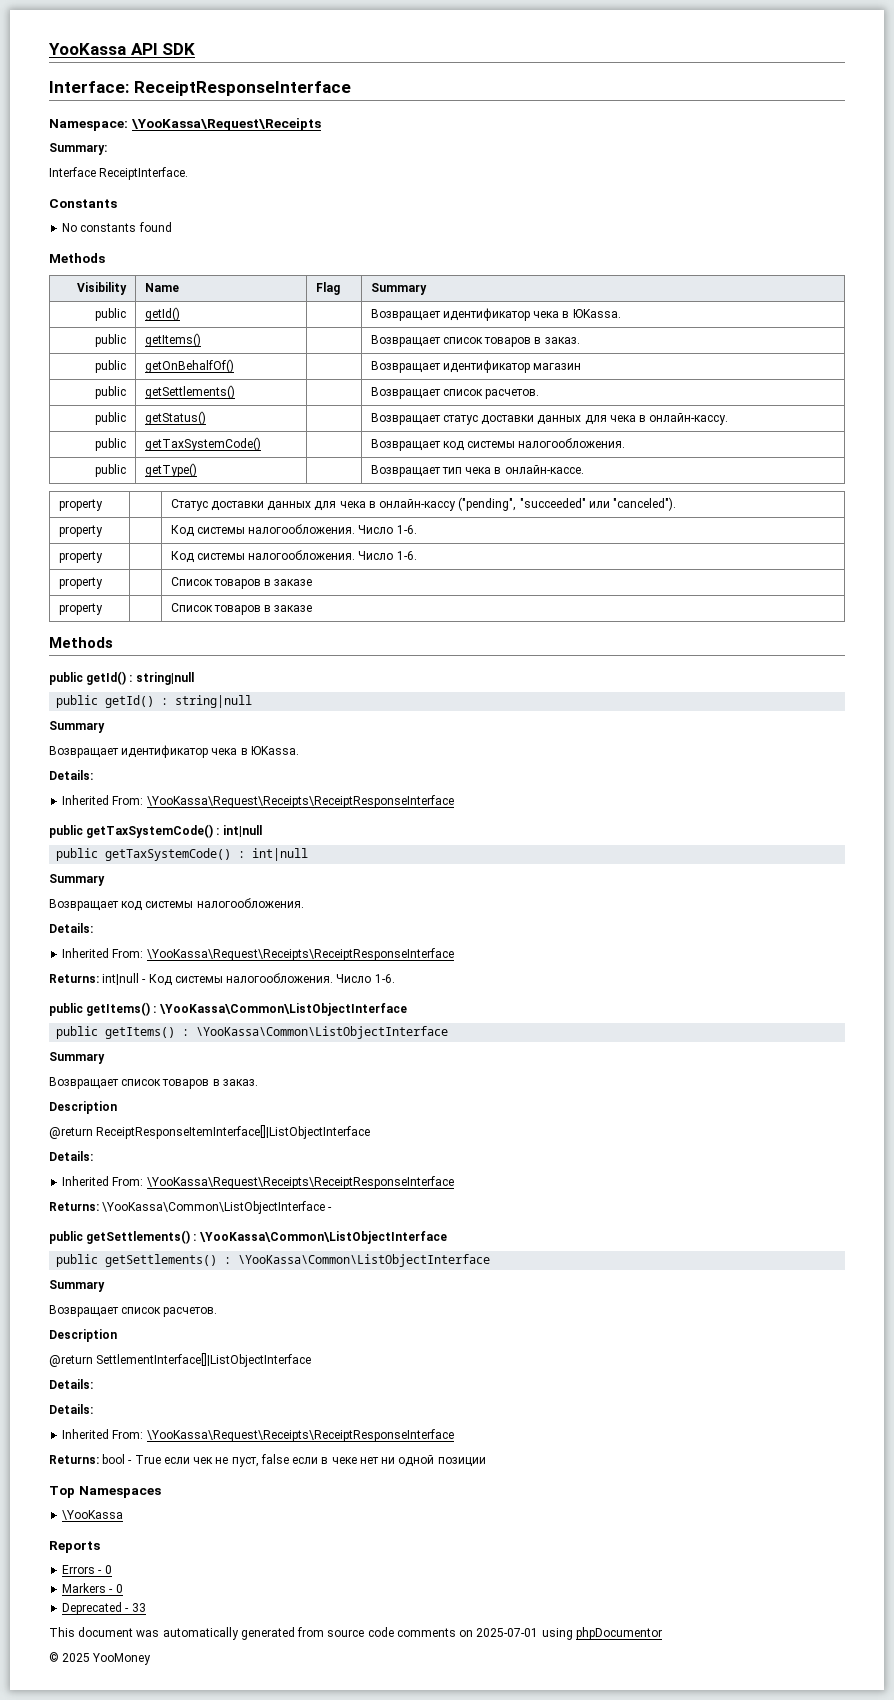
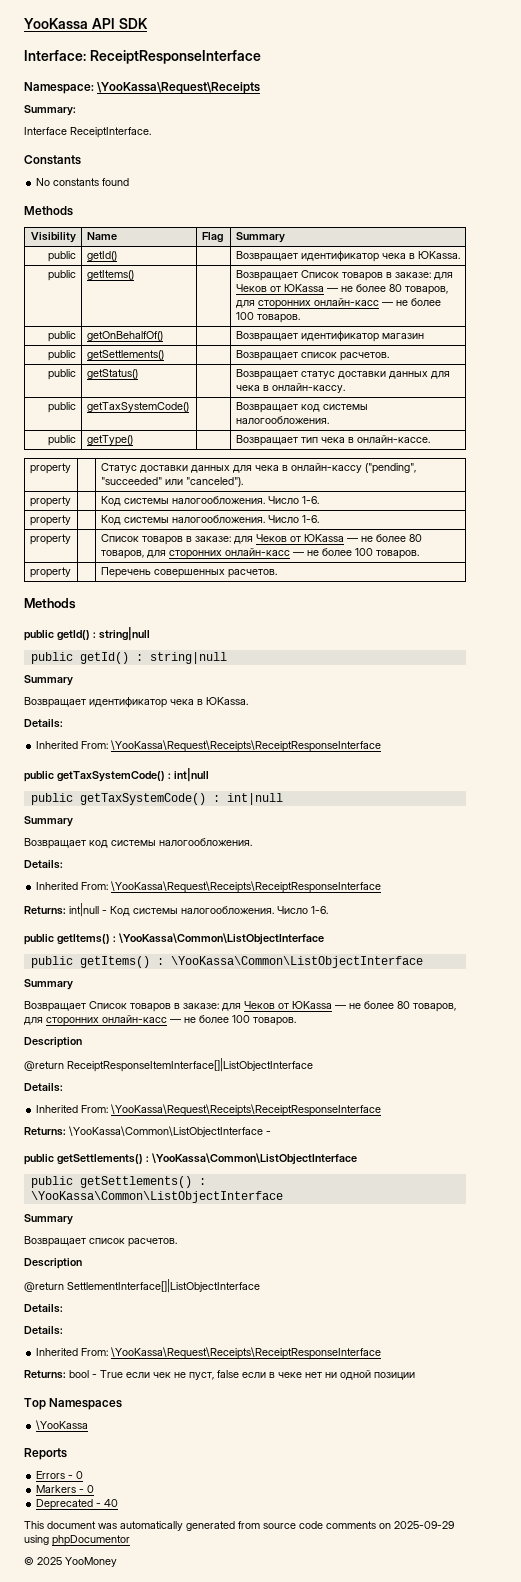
[442,337,580,347] список товаров в заказ. -> [300,270,453,281] [235,284,448,295] [235,298,441,309] [235,312,300,323] Список товаров в заказе: для Чеков от ЮKassa — не более 80 товаров, для сторонних онлайн-касс — не более 100 товаров.
[274,579,313,586] [58,603,103,615] [170,603,313,615] заказе // property | | Список товаров в заказе -> [194,534,422,544] [100,548,419,559] [29,567,71,578] [100,567,277,578] заказе: для Чеков от ЮKassa — не более 80 товаров, для сторонних онлайн-касс — не более 100 товаров. // property | | Перечень совершенных расчетов.
[121,1079,258,1089] список товаров в заказ. -> [89,1001,456,1012] [24,1015,296,1026] Список товаров в заказе: для Чеков от ЮKassa — не более 80 товаров, для сторонних онлайн-касс — не более 100 товаров.
[131,1603,146,1612] 33 -> [104,1499,119,1507] 40
[476,1628,539,1637] 2025-07-01 -> [394,1521,454,1529] 2025-09-29

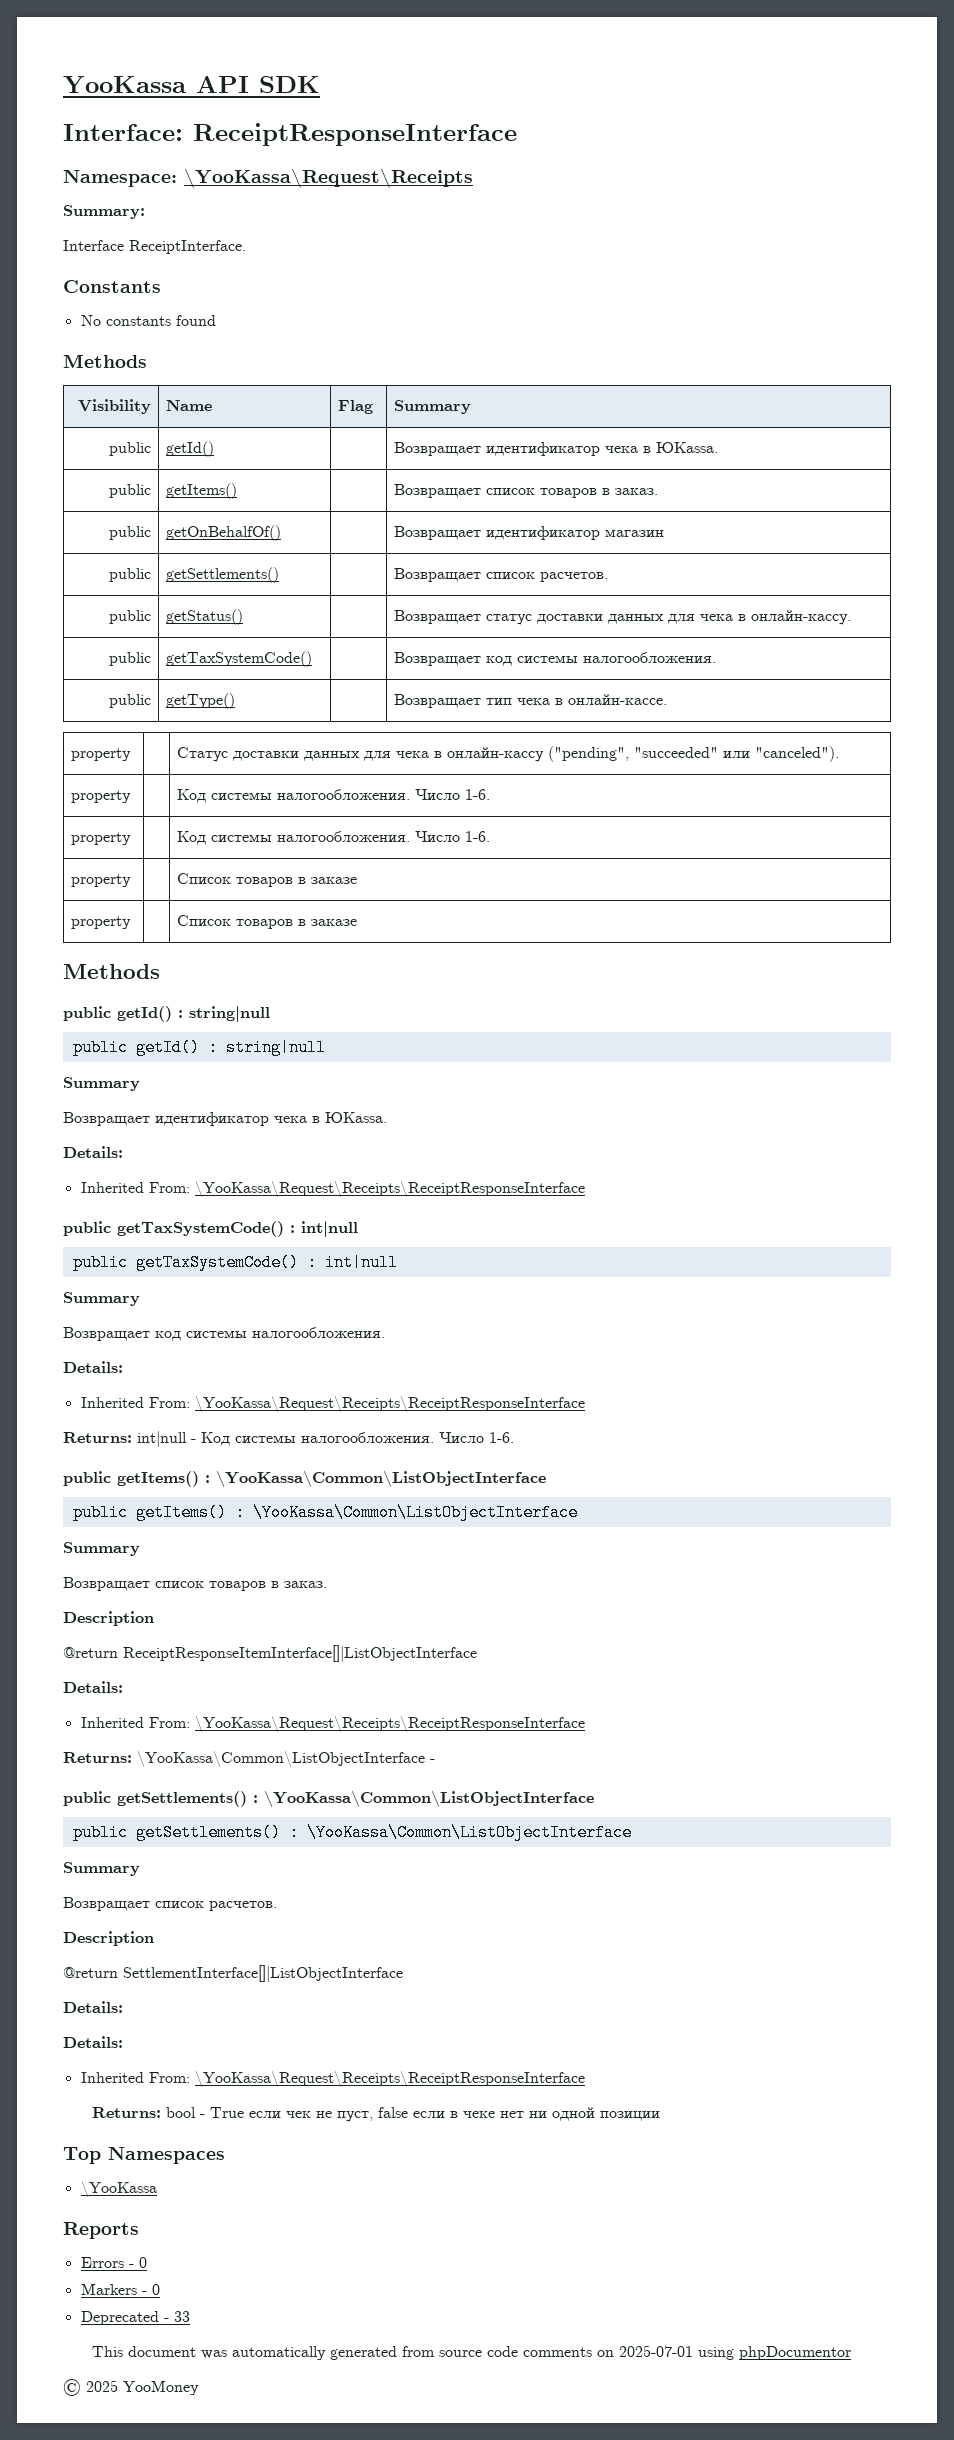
[300,270,453,281] [235,284,448,295] [235,298,441,309] [235,312,300,323] Список товаров в заказе: для Чеков от ЮKassa — не более 80 товаров, для сторонних онлайн-касс — не более 100 товаров. -> [486,488,659,498] список товаров в заказ.
[194,534,422,544] [100,548,419,559] [29,567,71,578] [100,567,277,578] заказе: для Чеков от ЮKassa — не более 80 товаров, для сторонних онлайн-касс — не более 100 товаров. // property | | Перечень совершенных расчетов. -> [311,877,358,884] [71,916,132,929] [177,915,358,929] заказе // property | | Список товаров в заказе
[89,1001,456,1012] [24,1015,296,1026] Список товаров в заказе: для Чеков от ЮKassa — не более 80 товаров, для сторонних онлайн-касс — не более 100 товаров. -> [155,1581,327,1591] список товаров в заказ.
[104,1499,119,1507] 40 -> [173,2311,190,2322] 33
[394,1521,454,1529] 2025-09-29 -> [619,2345,694,2357] 2025-07-01

